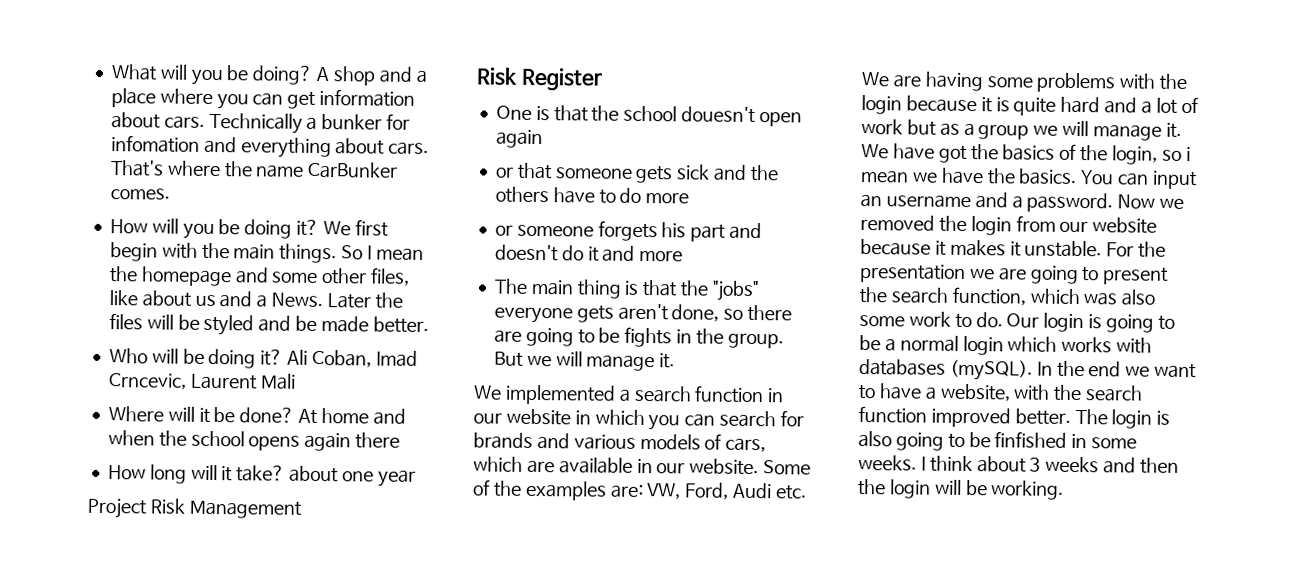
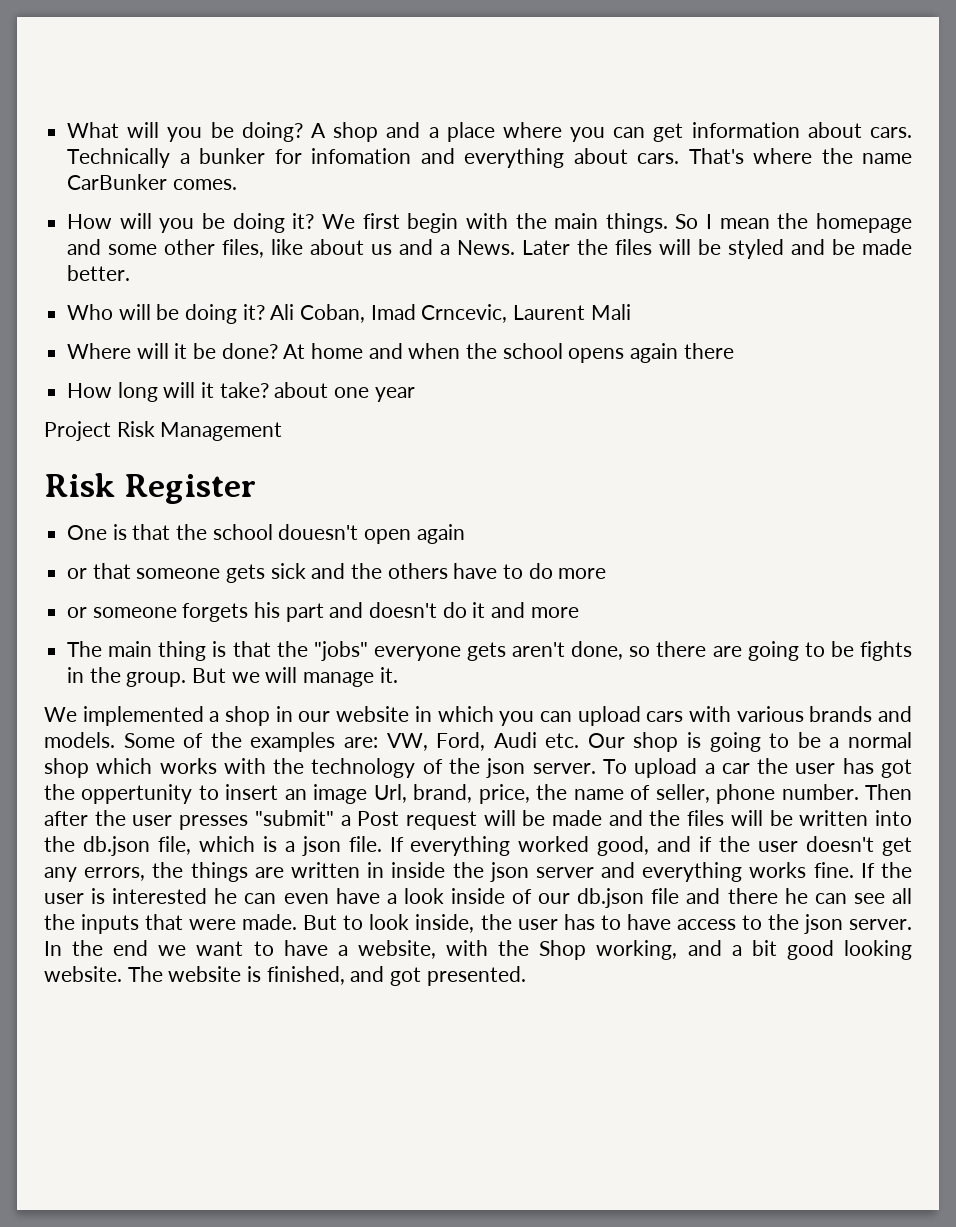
[633,385,765,404] search function -> [225,706,271,726] shop
[719,410,805,428] [473,432,767,453] [473,456,760,476] search for brands and various models of cars, which are available in our website. -> [577,706,912,726] [44,732,115,748] upload cars with various brands and models.
[861,71,1188,93] [861,95,1199,116] [861,119,1182,141] [861,143,1191,165] [860,167,1198,190] [860,192,1185,213] [860,214,1158,236] [860,238,1167,258] [860,263,1170,285] [859,286,1156,306] [859,311,1085,333] We are having some problems with the login because it is quite hard and a lot of work but as a group we will manage it. We have got the basics of the login, so i mean we have the basics. You can input an username and a password. Now we removed the login from our website because it makes it unstable. For the presentation we are going to present the search function, which was also some work to do. Our login -> [587,732,679,752] Our shop
[962,335,1004,356] login -> [44,758,89,778] shop
[859,358,1033,381] databases (mySQL). -> [273,758,912,778] [44,784,912,804] [44,810,913,830] [44,836,913,856] [44,862,912,882] [44,888,912,908] [44,914,912,934] the technology of the json server. To upload a car the user has got the oppertunity to insert an image Url, brand, price, the name of seller, phone number. Then after the user presses "submit" a Post request will be made and the files will be written into the db.json file, which is a json file. If everything worked good, and if the user doesn't get any errors, the things are written in inside the json server and everything works fine. If the user is interested he can even have a look inside of our db.json file and there he can see all the inputs that were made. But to look inside, the user has to have access to the json server.
[1085,385,1144,402] [858,405,1171,429] [858,430,1138,451] [858,454,1180,474] [858,478,1065,500] search function improved better. The login is also going to be finfished in some weeks. I think about 3 weeks and then the login will be working. -> [539,940,913,960] [44,966,526,986] Shop working, and a bit good looking website. The website is finished, and got presented.

